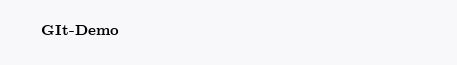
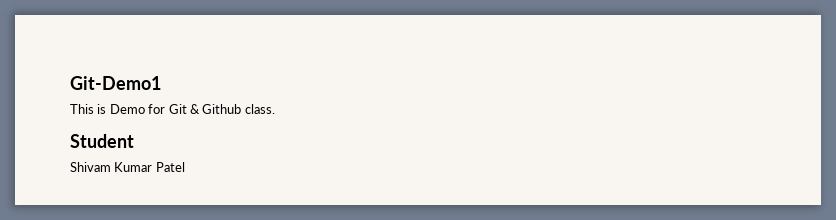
[41,25,119,35] GIt-Demo -> [70,76,161,90] [70,104,275,114] [70,134,134,148] [70,162,185,172] Git-Demo1 // This is Demo for Git & Github class. // Student // Shivam Kumar Patel

